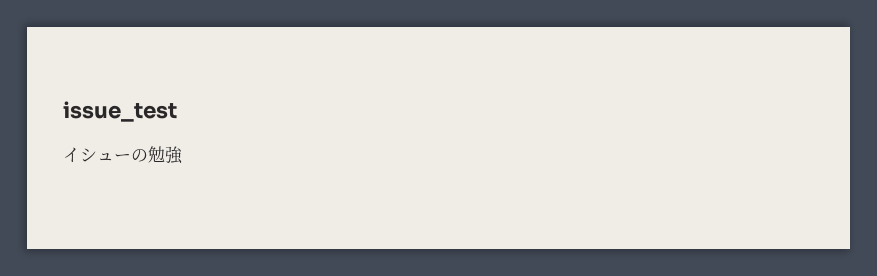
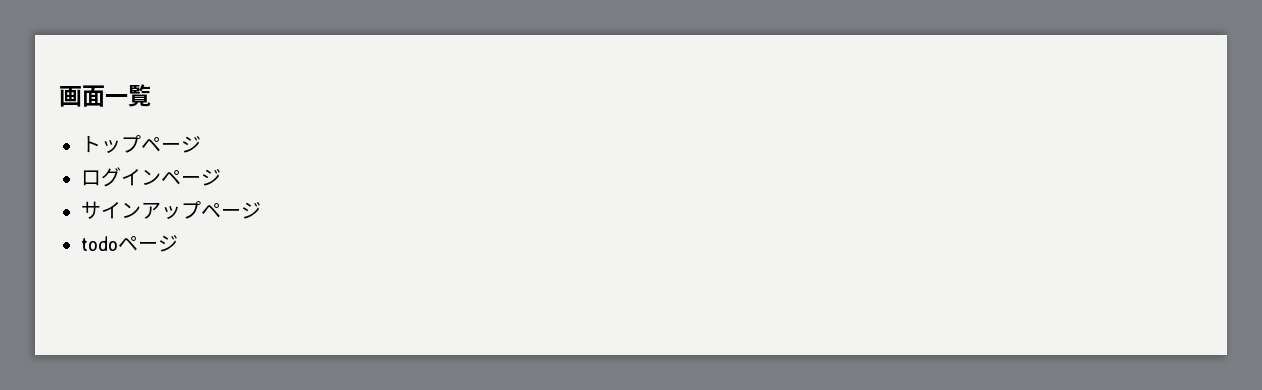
[63,101,177,122] [63,146,183,164] issue_test // イシューの勉強 -> [59,84,151,107] [81,135,201,154] [81,167,221,187] [81,201,261,220] [81,235,178,252] 画面一覧 // トップページ // ログインページ // サインアップページ // todoページ

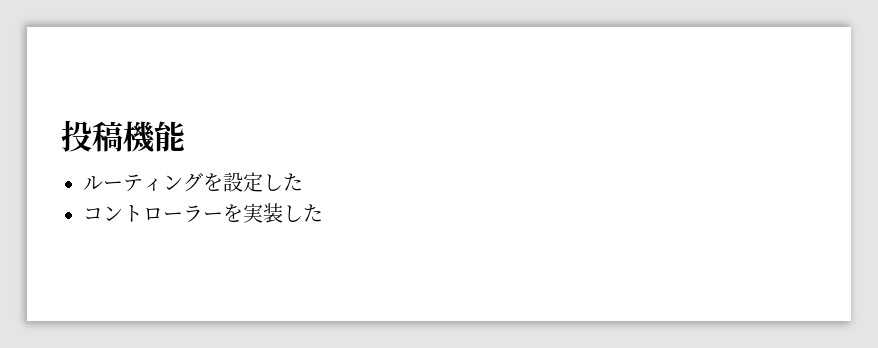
[59,84,151,107] [81,135,201,154] [81,167,221,187] [81,201,261,220] [81,235,178,252] 画面一覧 // トップページ // ログインページ // サインアップページ // todoページ -> [61,120,185,153] [83,172,303,192] [83,203,323,223] 投稿機能 // ルーティングを設定した // コントローラーを実装した

